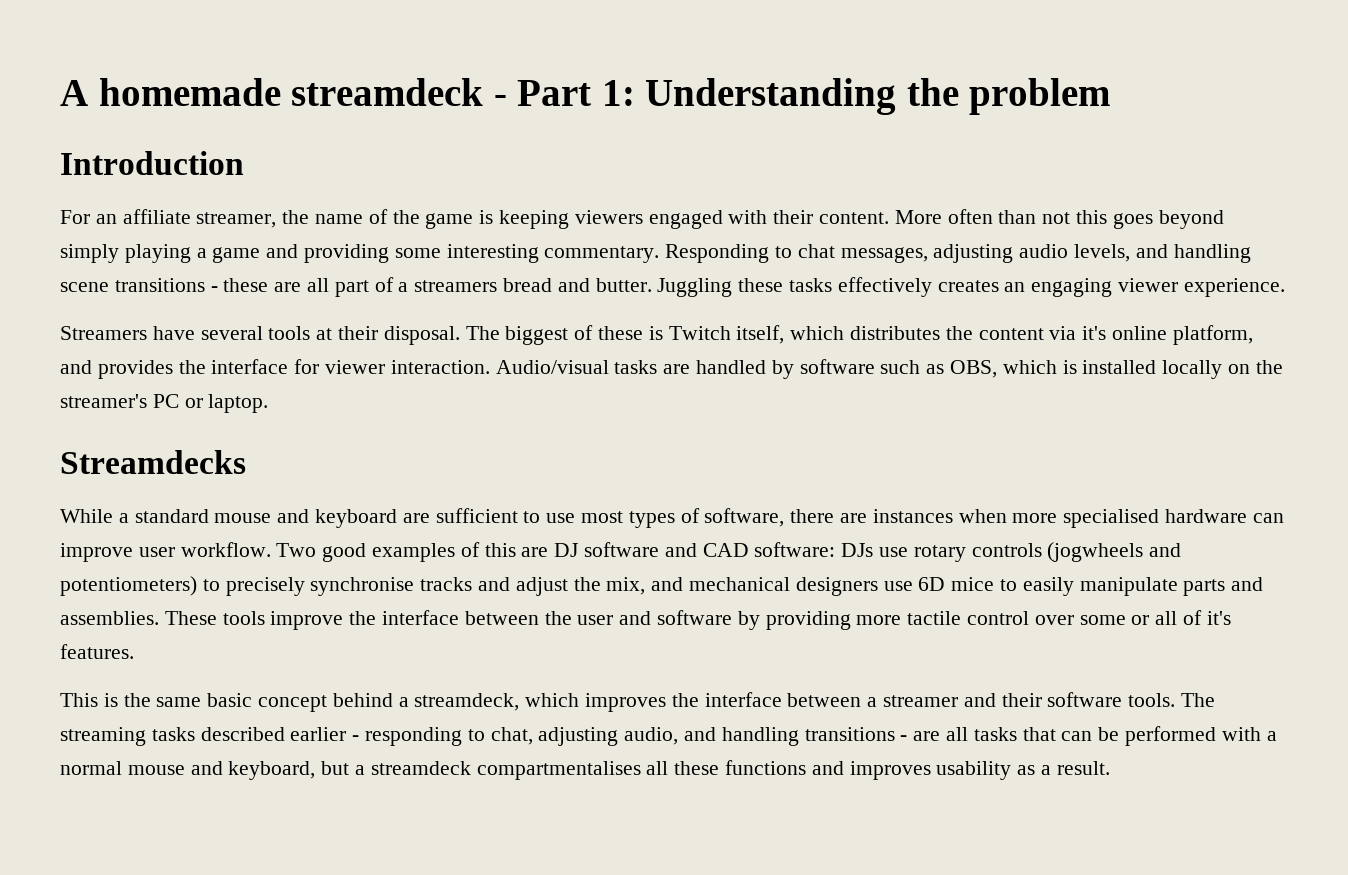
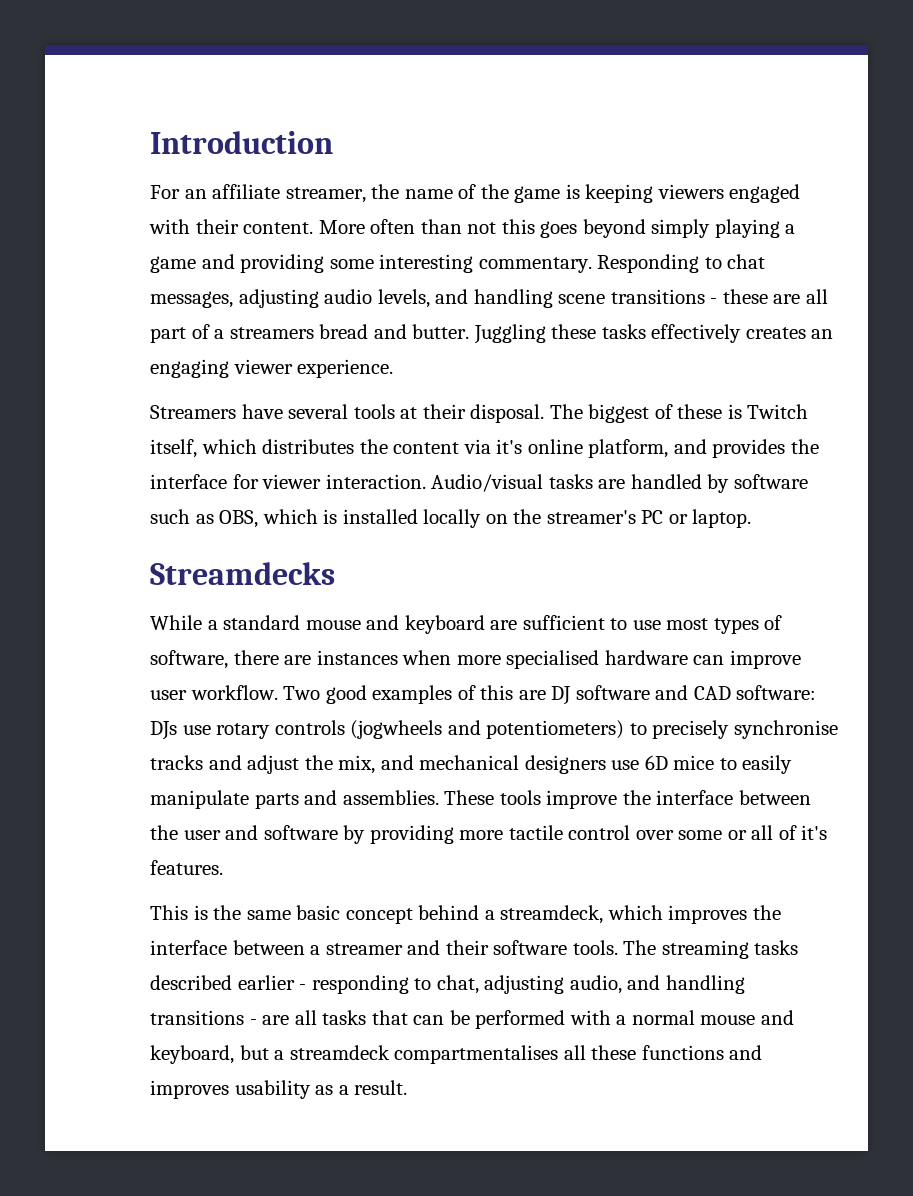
[60,78,1111,115] A homemade streamdeck - Part 1: Understanding the problem // -> (150, 142) none

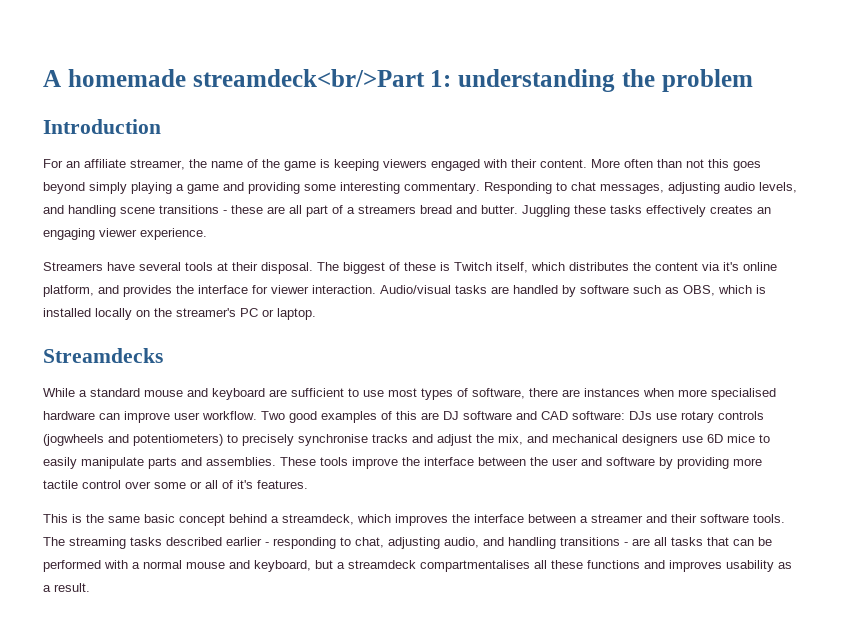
(150, 142) none -> [43,69,753,92] A homemade streamdeck<br/>Part 1: understanding the problem //

